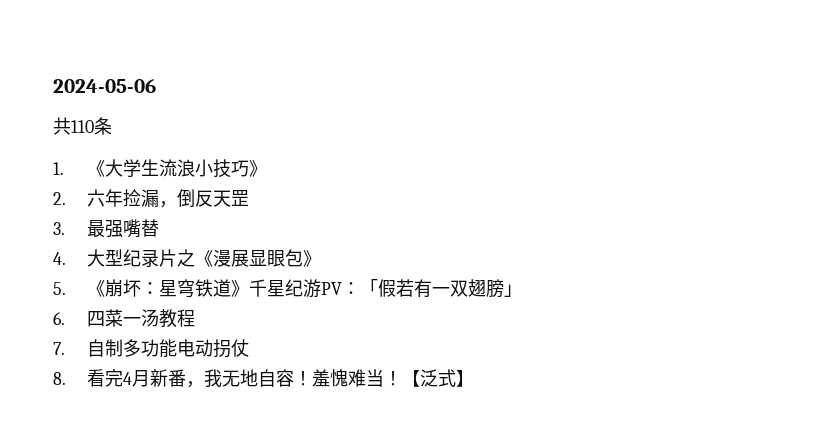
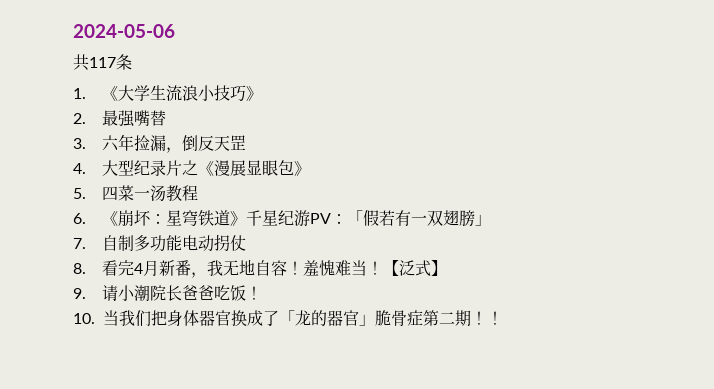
[71,120,94,133] 110 -> [89,57,116,68] 117
(66, 198) none -> [102,110,167,127] [73,138,86,149] 最强嘴替 // 3.
[53,219,159,238] // 3.最强嘴替 -> (247, 142) none
(66, 288) none -> [102,185,199,202] [73,213,86,224] 四菜一汤教程 // 6.
[53,309,195,328] // 6.四菜一汤教程 -> (492, 220) none
(474, 378) none -> [73,285,263,301] [73,310,503,327] // 9.请小潮院长爸爸吃饭！ // 10.当我们把身体器官换成了「龙的器官」脆骨症第二期！！

